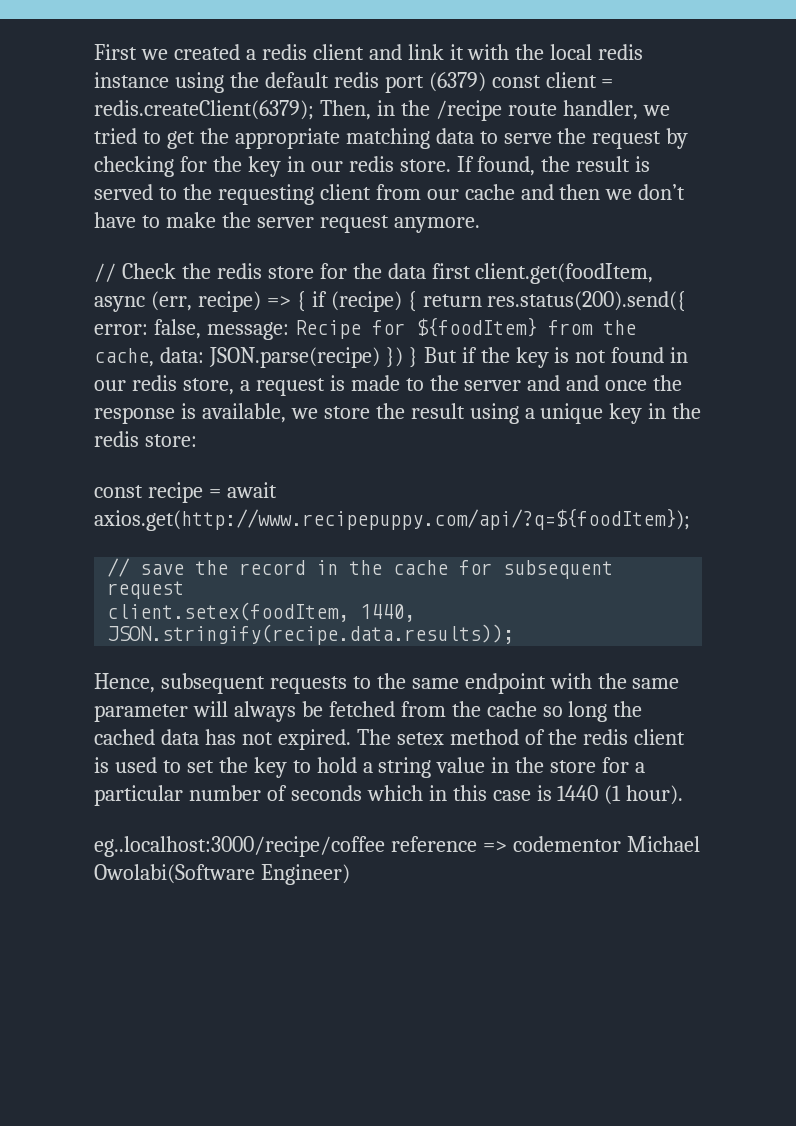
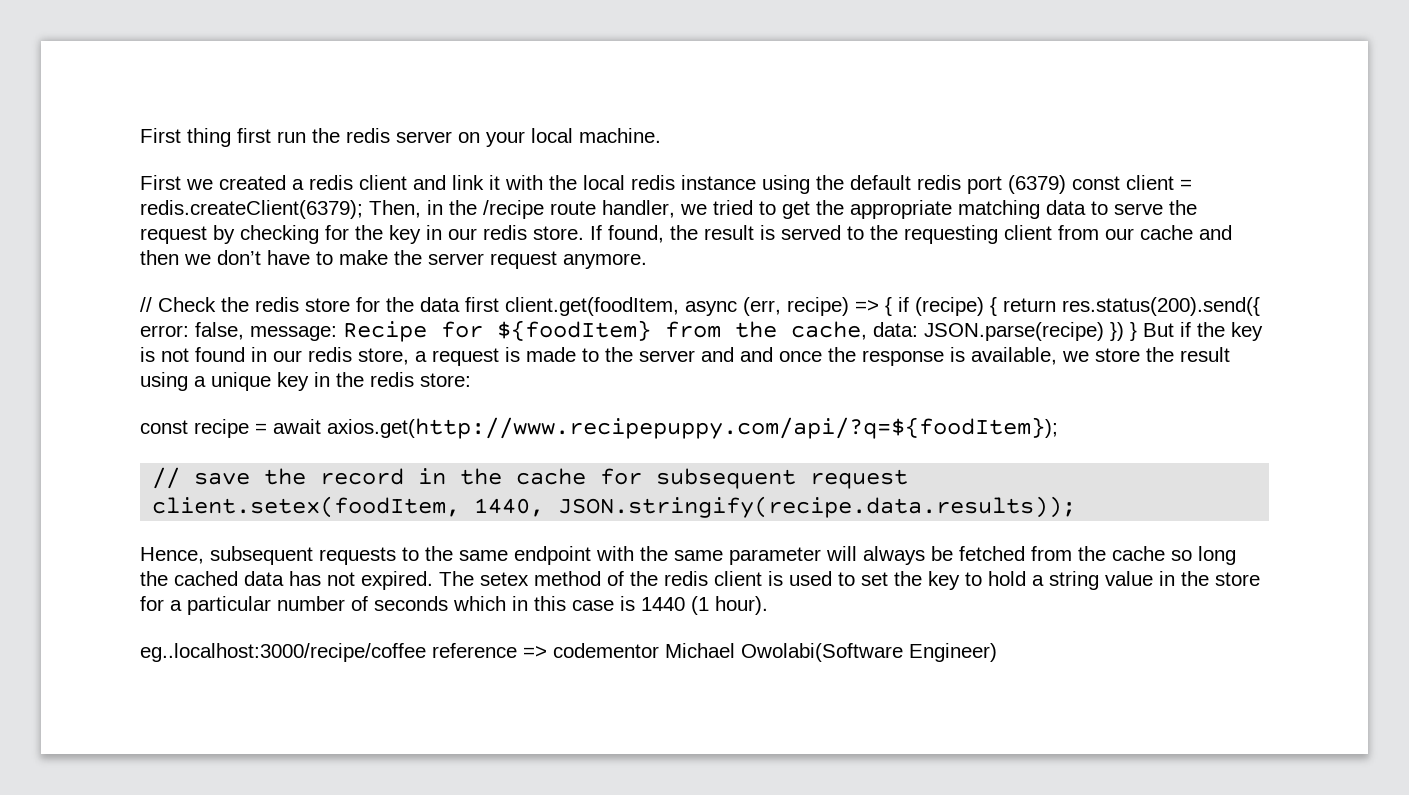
[94,44,137,60] First -> [140,128,661,147] [140,175,181,190] First thing first run the redis server on your local machine. // First

